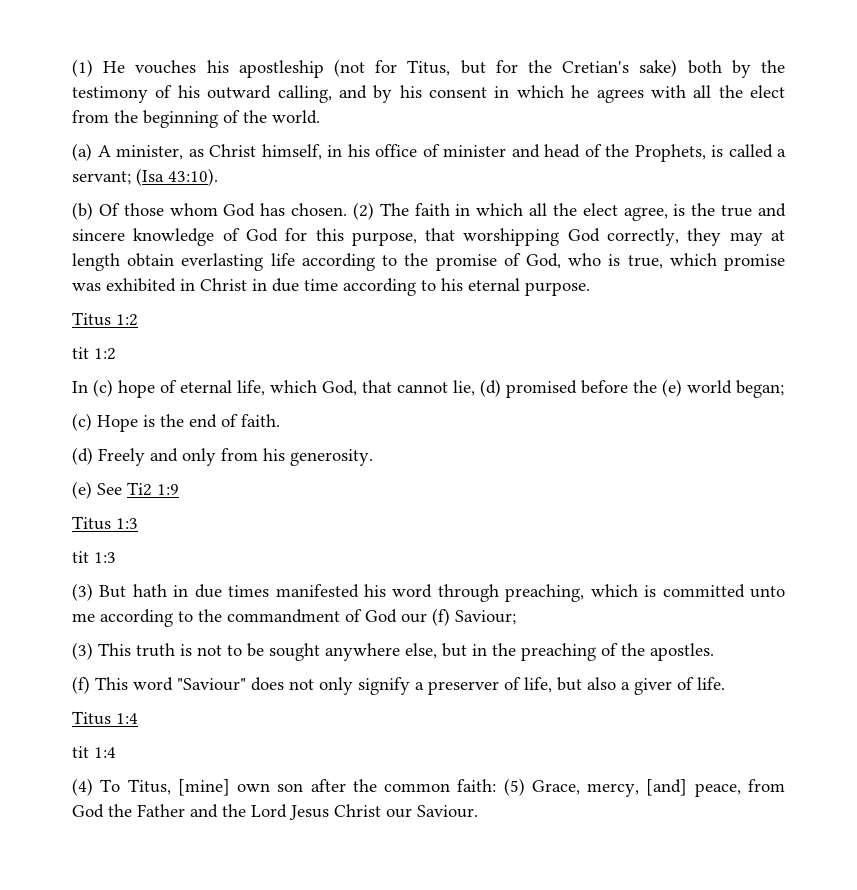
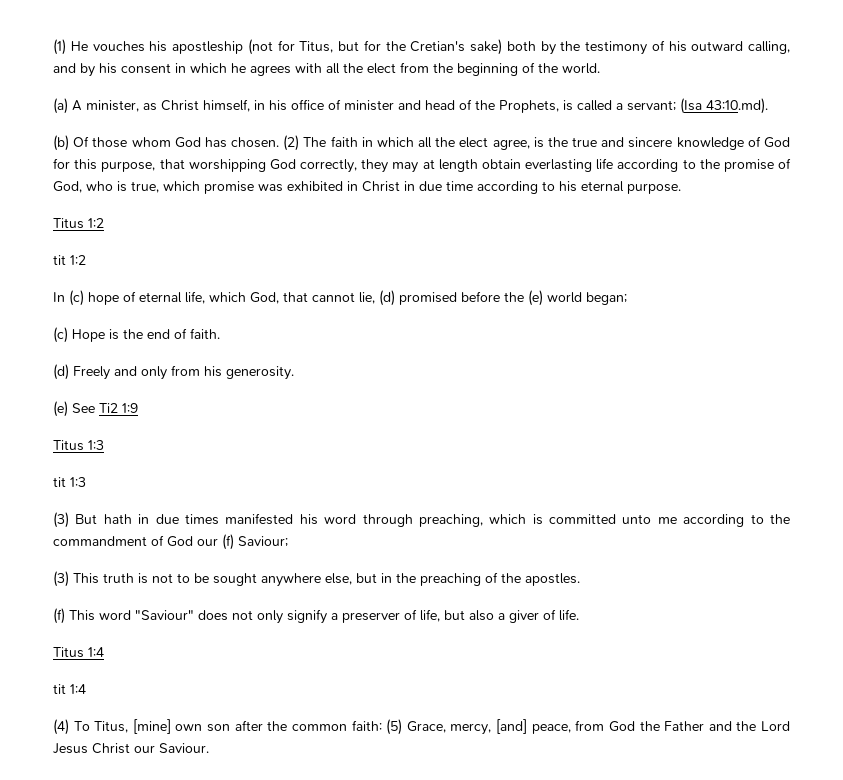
[168,168,218,186] 43:10). -> [706,98,768,114] 43:10.md).

